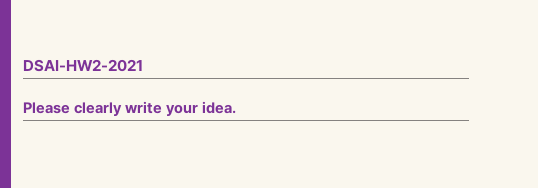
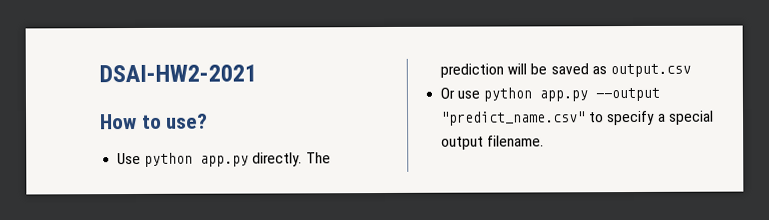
[23,101,237,116] Please clearly write your idea. -> [100,113,209,130] [117,152,331,167] [440,63,691,78] [440,87,661,102] [441,110,714,126] [441,135,545,150] How to use? // Use python app.py directly. The prediction will be saved as output.csv // Or use python app.py --output "predict_name.csv" to specify a special output filename.

